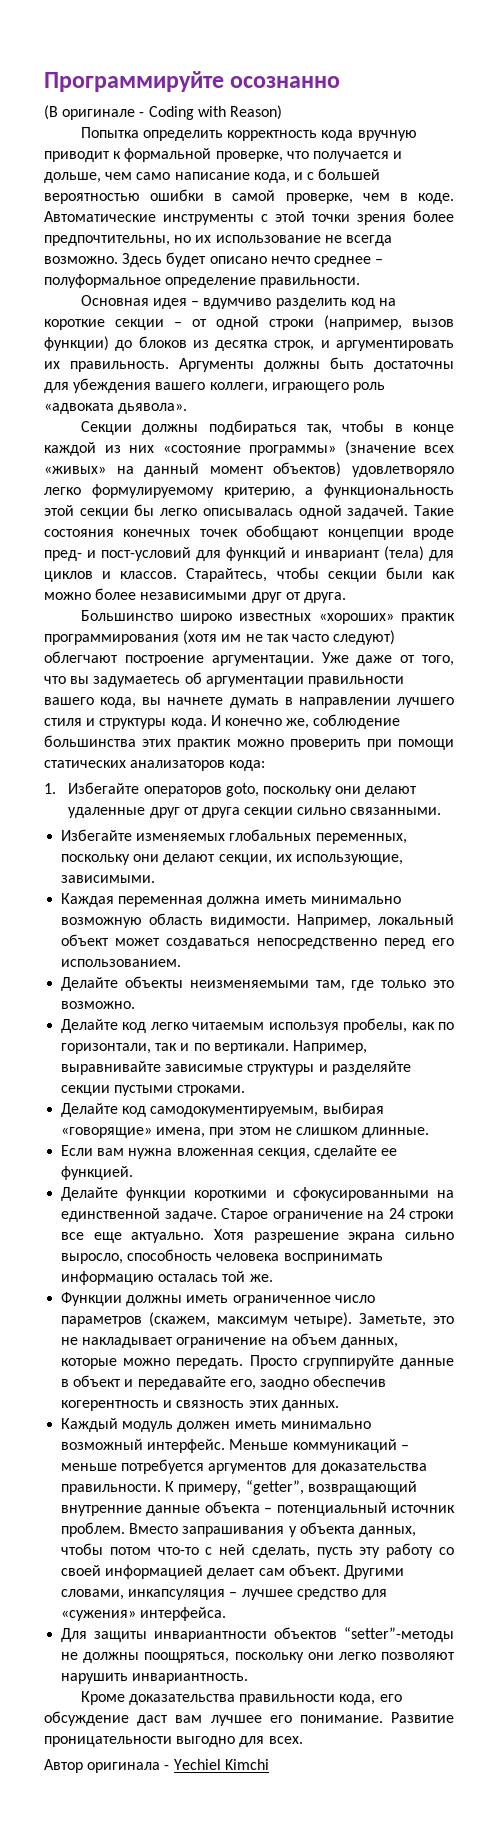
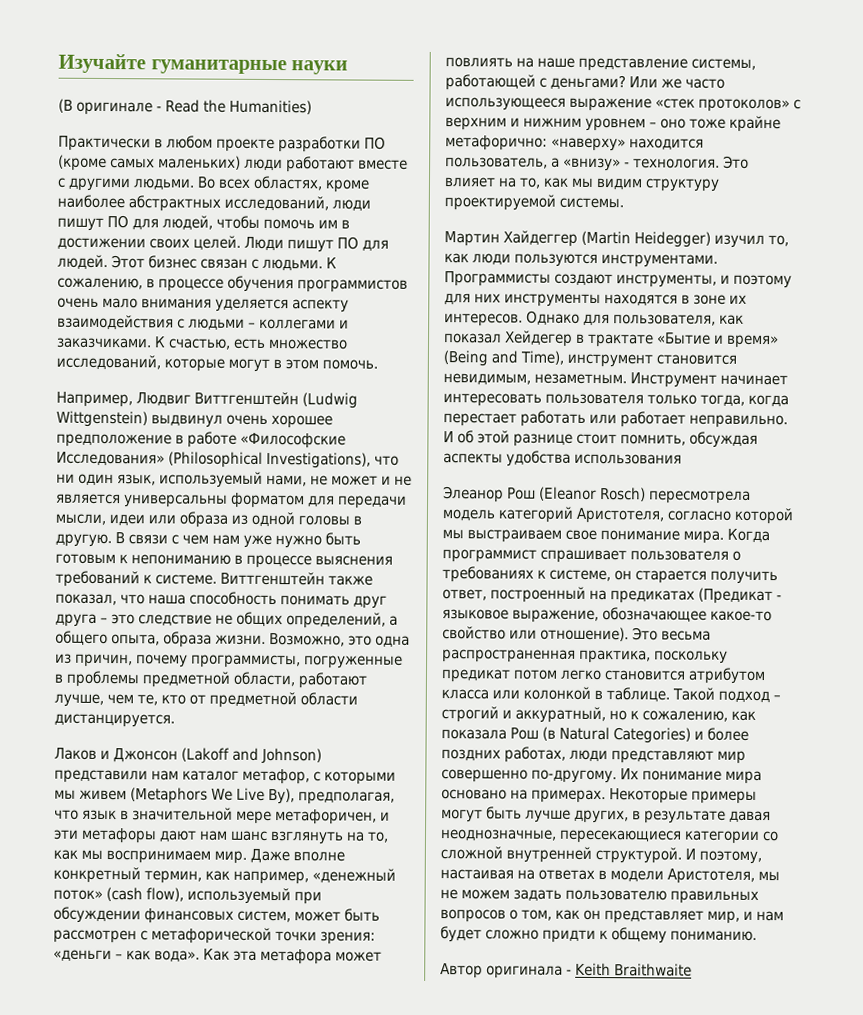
[44,71,341,92] Программируйте осознанно -> [58,53,349,75] Изучайте гуманитарные науки
[148,105,282,120] [80,127,417,141] [44,148,403,162] [44,168,381,183] [44,189,455,204] [44,210,454,225] [44,235,392,246] [44,252,384,267] [44,274,361,288] [80,295,396,309] [44,315,454,330] [44,336,454,351] [44,357,454,372] [44,378,385,393] [44,403,188,414] [80,420,455,435] [44,441,454,456] [44,462,454,477] [44,484,454,498] [44,504,454,519] [44,525,454,540] [44,546,454,561] [44,567,456,582] [44,588,346,603] [80,610,455,624] [44,630,396,645] [44,651,454,666] [44,672,404,687] [44,697,454,708] [44,714,401,729] [44,735,454,750] [44,760,266,771] [44,782,418,797] [68,807,442,818] [61,829,407,844] [61,854,403,865] [61,875,156,883] [61,893,401,907] [61,913,454,928] [61,934,454,949] [61,959,182,967] [61,976,454,991] [61,1001,136,1009] [61,1018,454,1033] [61,1040,367,1054] [61,1061,411,1075] [61,1085,246,1096] [61,1102,384,1117] [61,1127,430,1138] [61,1145,398,1159] [61,1166,134,1180] [61,1187,454,1201] [61,1208,454,1222] [61,1229,454,1243] [61,1249,383,1264] [61,1271,273,1285] [61,1292,375,1306] [61,1312,454,1327] [61,1333,398,1348] [61,1355,454,1369] [61,1375,387,1390] [61,1400,339,1411] [61,1418,371,1432] [61,1439,409,1453] [61,1459,427,1474] [61,1480,417,1495] [61,1501,455,1516] [61,1522,416,1537] [61,1543,454,1558] [61,1564,404,1579] [61,1589,387,1600] [61,1607,227,1621] [61,1627,454,1642] [61,1652,455,1663] [61,1673,249,1684] [80,1691,402,1705] [44,1711,454,1726] [44,1736,303,1747] Coding with Reason) // Попытка определить корректность кода вручную приводит к формальной проверке, что получается и дольше, чем само написание кода, и с большей вероятностью ошибки в самой проверке, чем в коде. Автоматические инструменты с этой точки зрения более предпочтительны, но их использование не всегда возможно. Здесь будет описано нечто среднее – полуформальное определение правильности. // Основная идея – вдумчиво разделить код на короткие секции – от одной строки (например, вызов функции) до блоков из десятка строк, и аргументировать их правильность. Аргументы должны быть достаточны для убеждения вашего коллеги, играющего роль «адвоката дьявола». // Секции должны подбираться так, чтобы в конце каждой из них «состояние программы» (значение всех «живых» на данный момент объектов) удовлетворяло легко формулируемому критерию, а функциональность этой секции бы легко описывалась одной задачей. Такие состояния конечных точек обобщают концепции вроде пред- и пост-условий для функций и инвариант (тела) для циклов и классов. Старайтесь, чтобы секции были как можно более независимыми друг от друга. // Большинство широко известных «хороших» практик программирования (хотя им не так часто следуют) облегчают построение аргументации. Уже даже от того, что вы задумаетесь об аргументации правильности вашего кода, вы начнете думать в направлении лучшего стиля и структуры кода. И конечно же, соблюдение большинства этих практик можно проверить при помощи статических анализаторов кода: // 1. Избегайте операторов goto, поскольку они делают удаленные друг от друга секции сильно связанными. // Избегайте изменяемых глобальных переменных, поскольку они делают секции, их использующие, зависимыми. // Каждая переменная должна иметь минимально возможную область видимости. Например, локальный объект может создаваться непосредственно перед его использованием. // Делайте объекты неизменяемыми там, где только это возможно. // Делайте код легко читаемым используя пробелы, как по горизонтали, так и по вертикали. Например, выравнивайте зависимые структуры и разделяйте секции пустыми строками. // Делайте код самодокументируемым, выбирая «говорящие» имена, при этом не слишком длинные. // Если вам нужна вложенная секция, сделайте ее функцией. // Делайте функции короткими и сфокусированными на единственной задаче. Старое ограничение на 24 строки все еще актуально. Хотя разрешение экрана сильно выросло, способность человека воспринимать информацию осталась той же. // Функции должны иметь ограниченное число параметров (скажем, максимум четыре). Заметьте, это не накладывает ограничение на объем данных, которые можно передать. Просто сгруппируйте данные в объект и передавайте его, заодно обеспечив когерентность и связность этих данных. // Каждый модуль должен иметь минимально возможный интерфейс. Меньше коммуникаций – меньше потребуется аргументов для доказательства правильности. К примеру, “getter”, возвращающий внутренние данные объекта – потенциальный источник проблем. Вместо запрашивания у объекта данных, чтобы потом что-то с ней сделать, пусть эту работу со своей информацией делает сам объект. Другими словами, инкапсуляция – лучшее средство для «сужения» интерфейса. // Для защиты инвариантности объектов “setter”-методы не должны поощряться, поскольку они легко позволяют нарушить инвариантность. // Кроме доказательства правильности кода, его обсуждение даст вам лучшее его понимание. Развитие проницательности выгодно для всех. -> [165,99,312,115] [58,135,386,153] [58,154,408,173] [57,175,370,193] [57,194,371,212] [57,215,350,231] [57,235,389,253] [57,254,337,272] [57,275,408,293] [57,297,349,313] [57,314,349,331] [56,336,348,350] [56,354,378,373] [56,391,358,409] [56,410,333,429] [56,431,346,449] [56,451,399,469] [56,471,412,488] [56,492,407,509] [55,511,362,528] [55,532,361,549] [55,553,393,569] [55,570,373,588] [55,591,387,609] [55,611,398,629] [55,630,410,648] [55,653,403,669] [54,670,367,689] [54,691,358,709] [54,713,175,728] [54,747,322,764] [54,768,396,785] [54,787,395,805] [54,807,390,825] [53,827,389,845] [53,848,345,864] [53,866,396,885] [53,887,322,905] [53,906,380,924] [53,927,376,945] [53,948,382,965] [445,57,756,72] [445,74,725,91] [445,97,801,113] [445,115,781,133] [445,135,704,152] [445,155,749,172] [444,177,720,192] [444,194,624,211] [444,230,789,249] [444,253,718,268] [444,271,792,289] [444,293,747,308] [444,310,744,327] [444,330,779,349] [443,350,737,368] [443,372,788,388] [443,393,789,408] [443,410,788,429] [443,430,758,448] [443,450,682,467] [443,486,751,504] [442,506,794,525] [442,528,770,544] [442,549,741,564] [442,566,778,585] [442,586,782,605] [442,607,772,624] [442,626,711,642] [442,649,728,664] [441,667,766,685] [441,686,781,704] [441,706,756,724] [441,726,749,744] [441,746,746,764] [441,768,762,785] [441,788,757,804] [441,806,771,824] [440,829,779,845] [440,846,762,865] [440,868,780,884] [440,889,759,905] [440,909,784,924] [440,926,757,944] Read the Humanities) // Практически в любом проекте разработки ПО (кроме самых маленьких) люди работают вместе с другими людьми. Во всех областях, кроме наиболее абстрактных исследований, люди пишут ПО для людей, чтобы помочь им в достижении своих целей. Люди пишут ПО для людей. Этот бизнес связан с людьми. К сожалению, в процессе обучения программистов очень мало внимания уделяется аспекту взаимодействия с людьми – коллегами и заказчиками. К счастью, есть множество исследований, которые могут в этом помочь. // Например, Людвиг Виттгенштейн (Ludwig Wittgenstein) выдвинул очень хорошее предположение в работе «Философские Исследования» (Philosophical Investigations), что ни один язык, используемый нами, не может и не является универсальны форматом для передачи мысли, идеи или образа из одной головы в другую. В связи с чем нам уже нужно быть готовым к непониманию в процессе выяснения требований к системе. Виттгенштейн также показал, что наша способность понимать друг друга – это следствие не общих определений, а общего опыта, образа жизни. Возможно, это одна из причин, почему программисты, погруженные в проблемы предметной области, работают лучше, чем те, кто от предметной области дистанцируется. // Лаков и Джонсон (Lakoff and Johnson) представили нам каталог метафор, с которыми мы живем (Metaphors We Live By), предполагая, что язык в значительной мере метафоричен, и эти метафоры дают нам шанс взглянуть на то, как мы воспринимаем мир. Даже вполне конкретный термин, как например, «денежный поток» (cash flow), используемый при обсуждении финансовых систем, может быть рассмотрен с метафорической точки зрения: «деньги – как вода». Как эта метафора может повлиять на наше представление системы, работающей с деньгами? Или же часто использующееся выражение «стек протоколов» с верхним и нижним уровнем – оно тоже крайне метафорично: «наверху» находится пользователь, а «внизу» - технология. Это влияет на то, как мы видим структуру проектируемой системы. // Мартин Хайдеггер (Martin Heidegger) изучил то, как люди пользуются инструментами. Программисты создают инструменты, и поэтому для них инструменты находятся в зоне их интересов. Однако для пользователя, как показал Хейдегер в трактате «Бытие и время» (Being and Time), инструмент становится невидимым, незаметным. Инструмент начинает интересовать пользователя только тогда, когда перестает работать или работает неправильно. И об этой разнице стоит помнить, обсуждая аспекты удобства использования // Элеанор Рош (Eleanor Rosch) пересмотрела модель категорий Аристотеля, согласно которой мы выстраиваем свое понимание мира. Когда программист спрашивает пользователя о требованиях к системе, он старается получить ответ, построенный на предикатах (Предикат - языковое выражение, обозначающее какое-то свойство или отношение). Это весьма распространенная практика, поскольку предикат потом легко становится атрибутом класса или колонкой в таблице. Такой подход – строгий и аккуратный, но к сожалению, как показала Рош (в Natural Categories) и более поздних работах, люди представляют мир совершенно по-другому. Их понимание мира основано на примерах. Некоторые примеры могут быть лучше других, в результате давая неоднозначные, пересекающиеся категории со сложной внутренней структурой. И поэтому, настаивая на ответах в модели Аристотеля, мы не можем задать пользователю правильных вопросов о том, как он представляет мир, и нам будет сложно придти к общему пониманию.
[173,1759,269,1770] Yechiel Kimchi -> [575,962,692,977] Keith Braithwaite

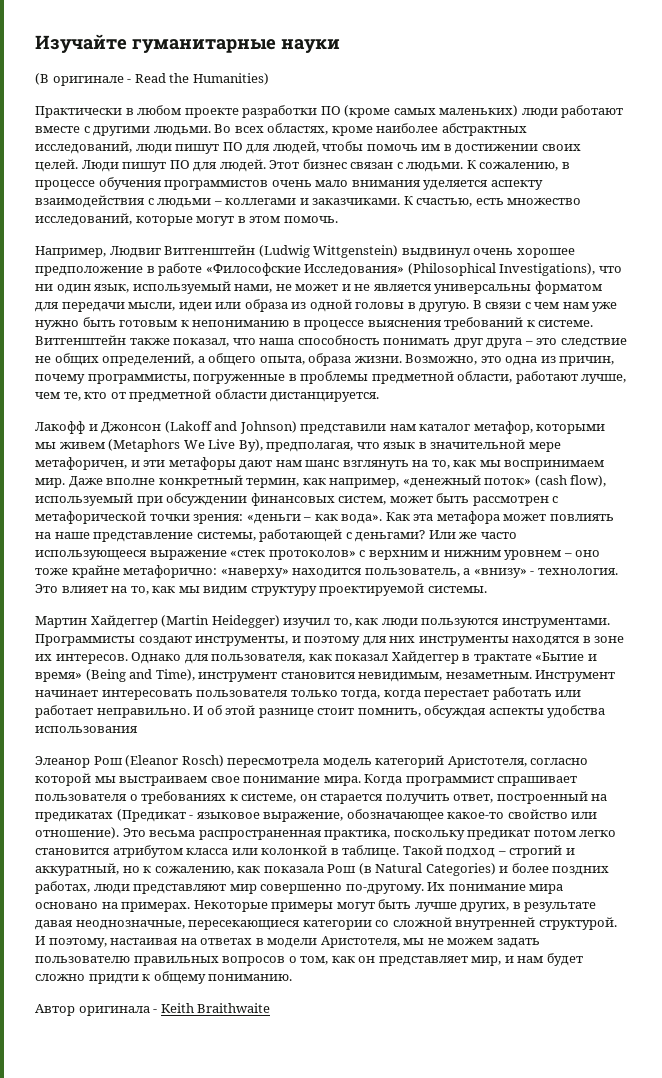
[194,391,299,406] Виттгенштейн -> [164,245,256,255] Витгенштейн
[220,571,325,586] Виттгенштейн -> [35,335,126,345] Витгенштейн
[54,747,97,760] Лаков -> [35,421,85,434] Лакофф
[313,771,321,782] с -> (533, 427) none
[504,330,573,347] Хейдегер -> [391,651,459,664] Хайдеггер

